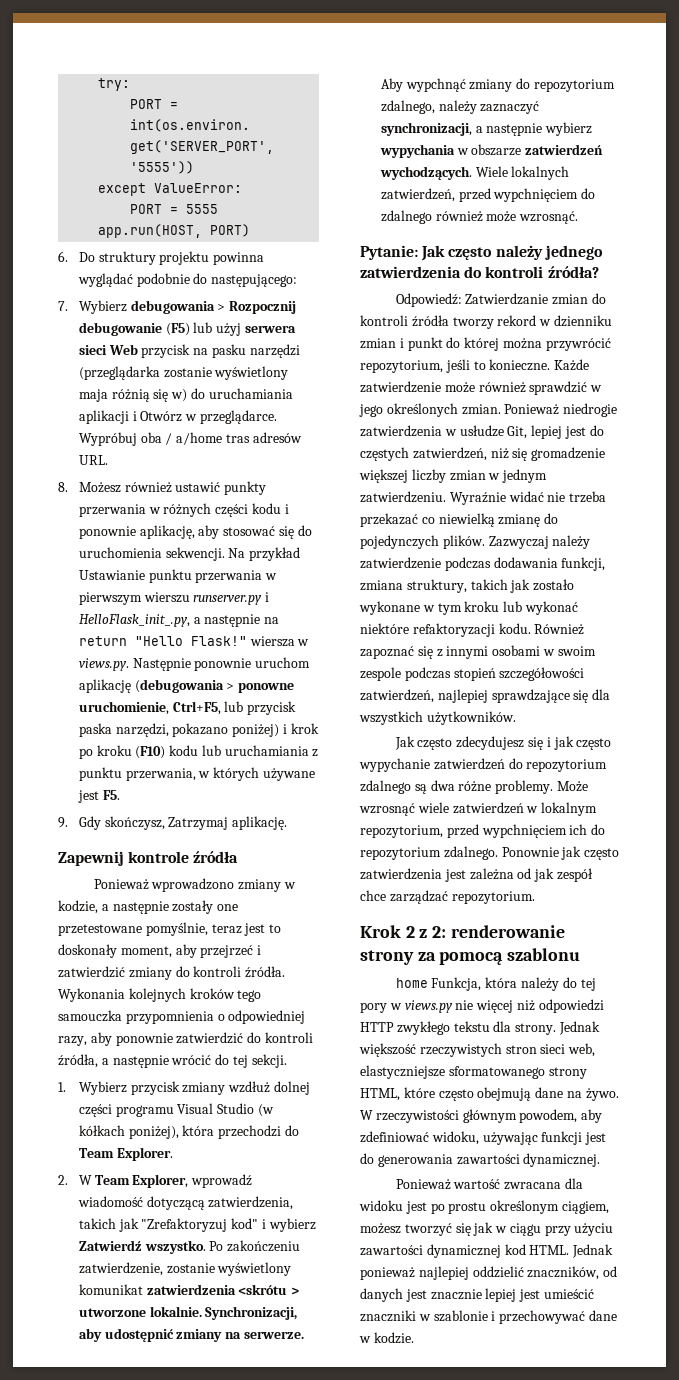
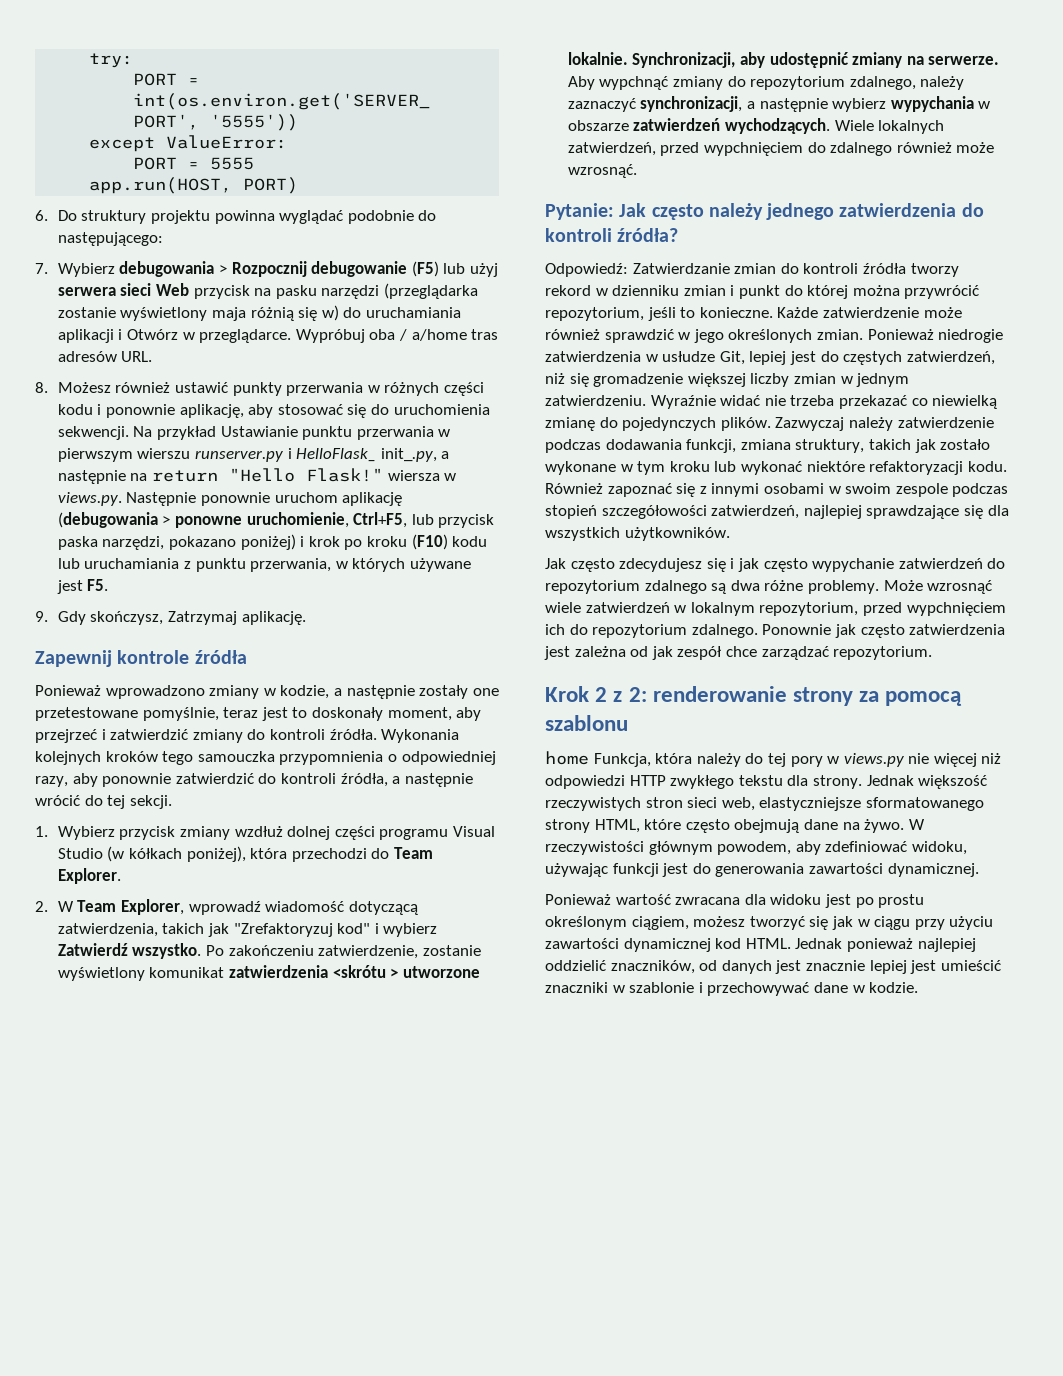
[78,614,190,627] HelloFlask_init_.py, -> [296,448,437,462] HelloFlask_ init_.py,

